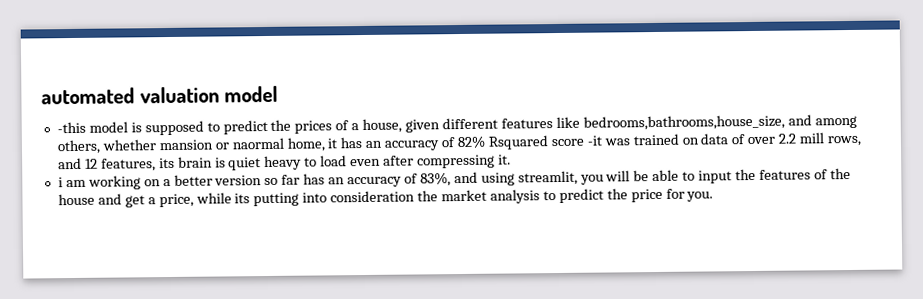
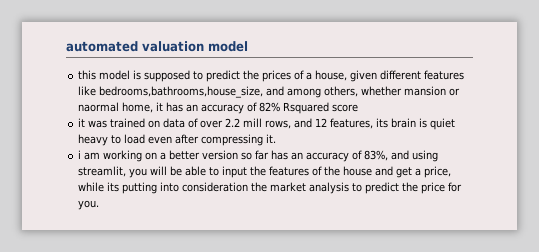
[56,121,86,134] -this -> [78,70,97,80] this
[586,135,602,146] -it -> [78,118,86,127] // it

